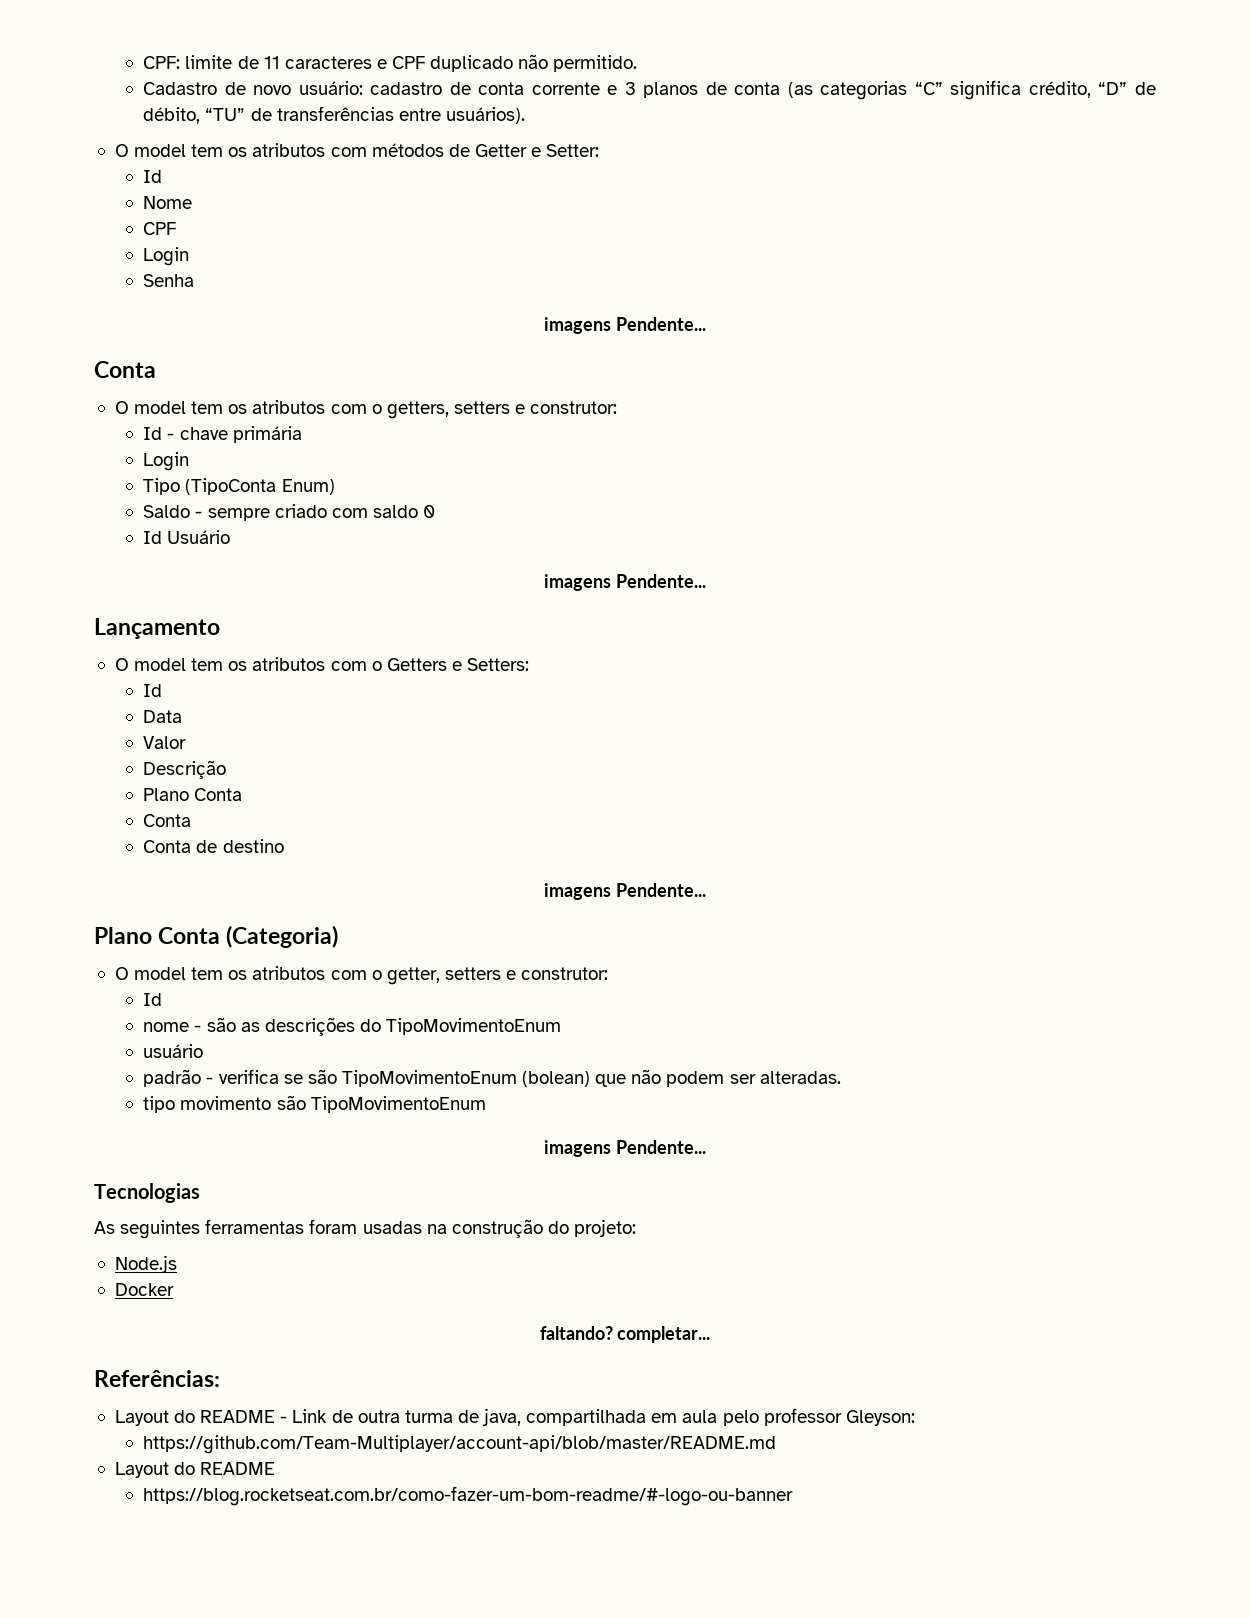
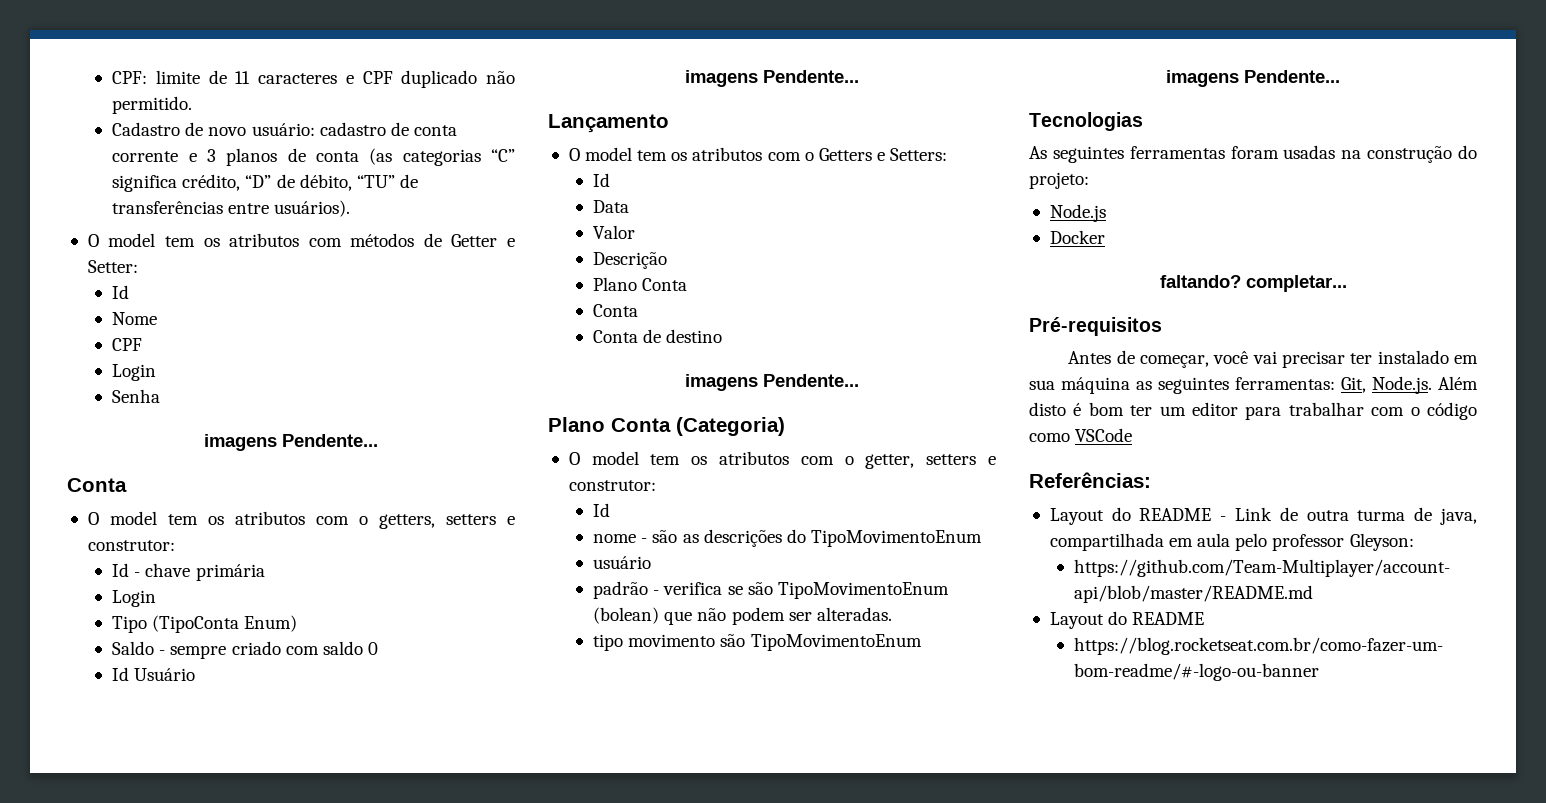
(711, 1334) none -> [1029,317,1162,336] [1068,350,1478,368] [1029,376,1478,394] [1029,402,1477,420] [1029,428,1133,442] // Pré-requisitos // Antes de começar, você vai precisar ter instalado em sua máquina as seguintes ferramentas: Git, Node.js. Além disto é bom ter um editor para trabalhar com o código como VSCode

